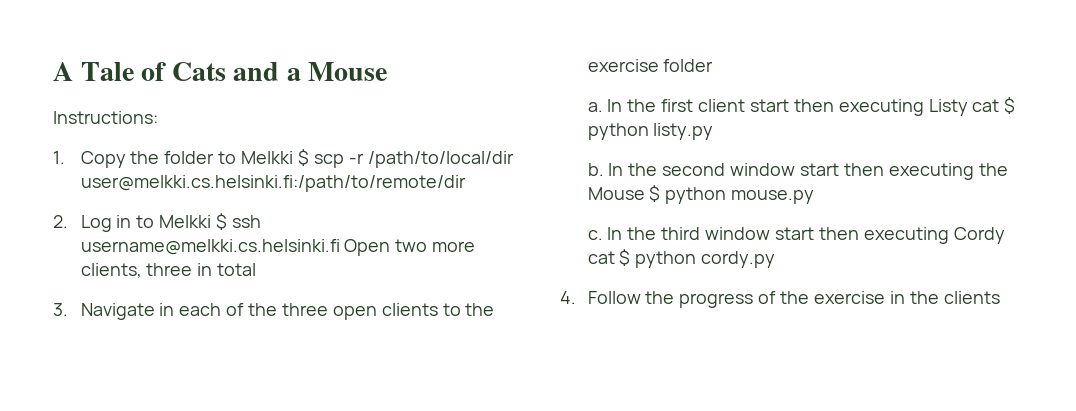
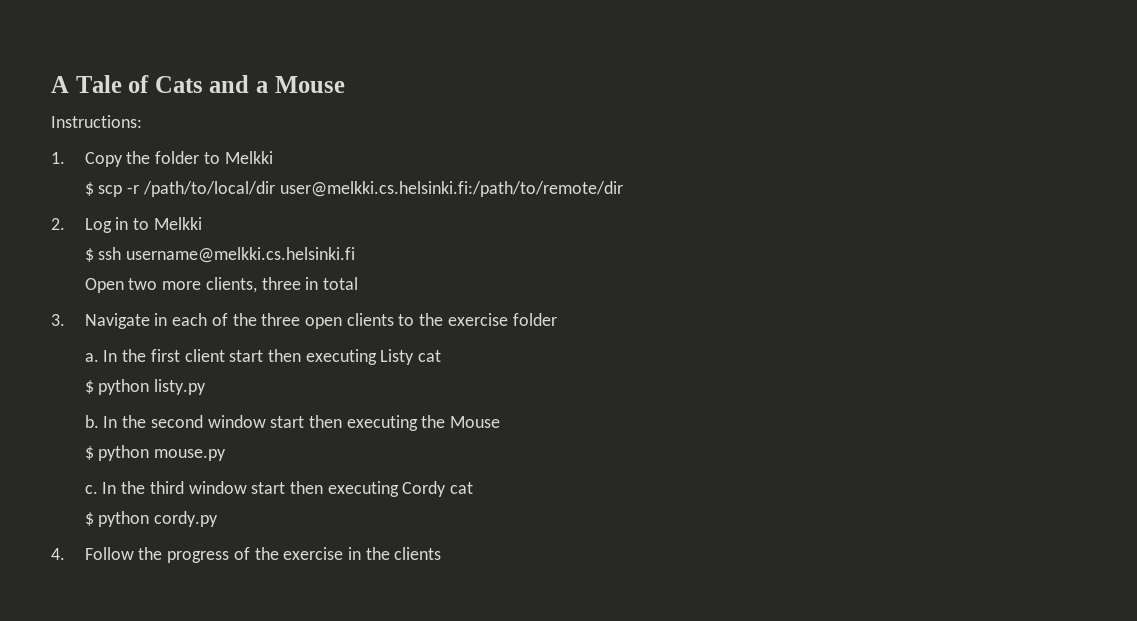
(294, 157) none -> (273, 157) //
(212, 221) none -> (202, 223) //
(340, 247) none -> (356, 255) //
(1000, 105) none -> (442, 356) //
(645, 193) none -> (501, 422) //
(615, 257) none -> (474, 488) //

